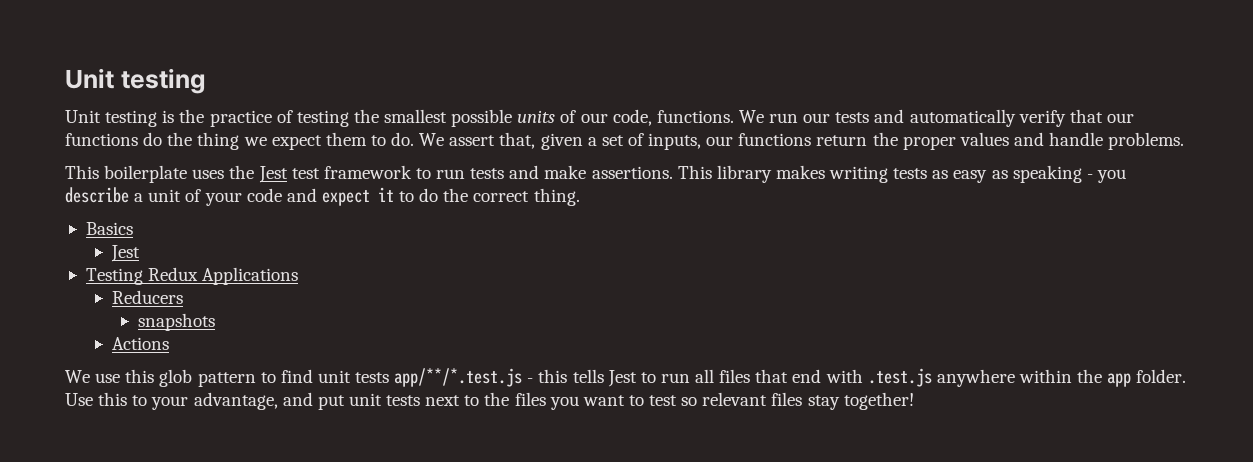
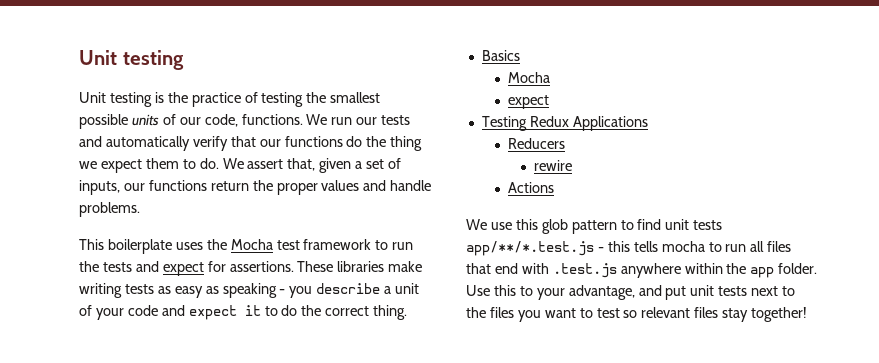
[258,166,288,183] Jest -> [230,239,273,250] Mocha
[470,165,825,183] tests and make assertions. This library makes -> [79,261,423,276] the tests and expect for assertions. These libraries make
[110,245,140,262] Jest -> [508,72,551,83] [508,95,550,109] Mocha // expect
[137,313,215,331] snapshots -> [534,160,573,171] rewire
[607,370,637,387] Jest -> [661,241,705,252] mocha

